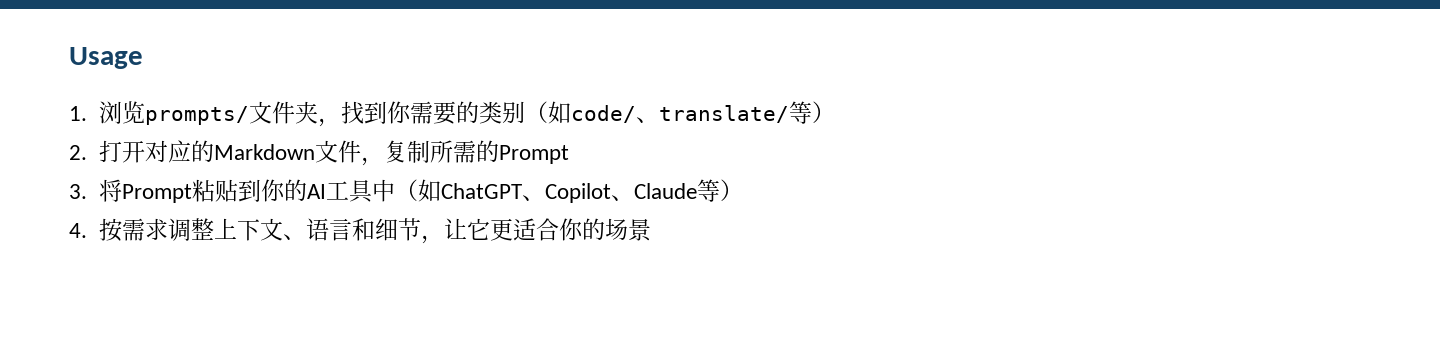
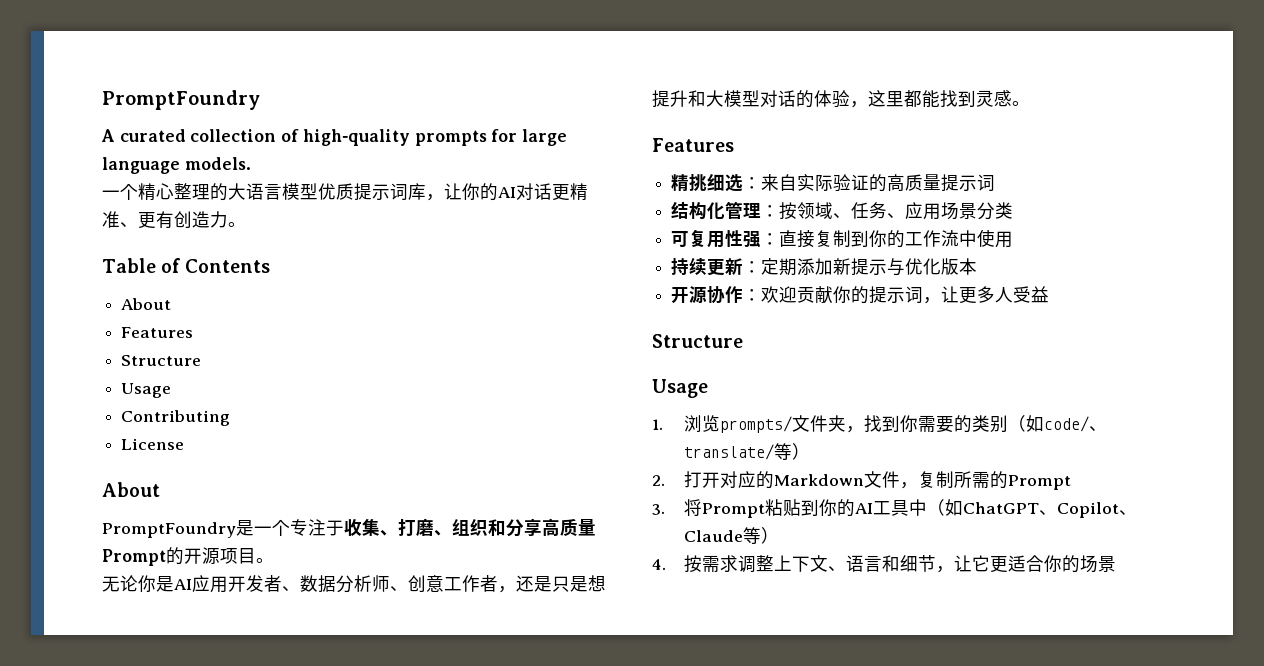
(69, 58) none -> [102,90,260,110] [101,129,568,146] [102,157,251,174] [102,183,588,201] [102,211,246,229] [102,258,270,273] [121,298,172,310] [121,327,194,338] [121,355,202,366] [121,383,172,398] [121,410,231,426] [121,438,185,450] [102,482,160,497] [102,518,596,538] [102,547,274,566] [102,575,606,593] [652,90,1030,108] [652,138,734,152] [671,173,996,192] [671,201,1014,220] [671,229,1014,248] [671,258,978,276] [671,286,1050,304] [652,334,743,348] PromptFoundry // A curated collection of high‑quality prompts for large language models. // 一个精心整理的大语言模型优质提示词库，让你的AI对话更精准、更有创造力。 // Table of Contents // About // Features // Structure // Usage // Contributing // License // About // PromptFoundry是一个专注于收集、打磨、组织和分享高质量Prompt的开源项目。 // 无论你是AI应用开发者、数据分析师、创意工作者，还是只是想提升和大模型对话的体验，这里都能找到灵感。 // Features // 精挑细选：来自实际验证的高质量提示词 // 结构化管理：按领域、任务、应用场景分类 // 可复用性强：直接复制到你的工作流中使用 // 持续更新：定期添加新提示与优化版本 // 开源协作：欢迎贡献你的提示词，让更多人受益 // Structure //

